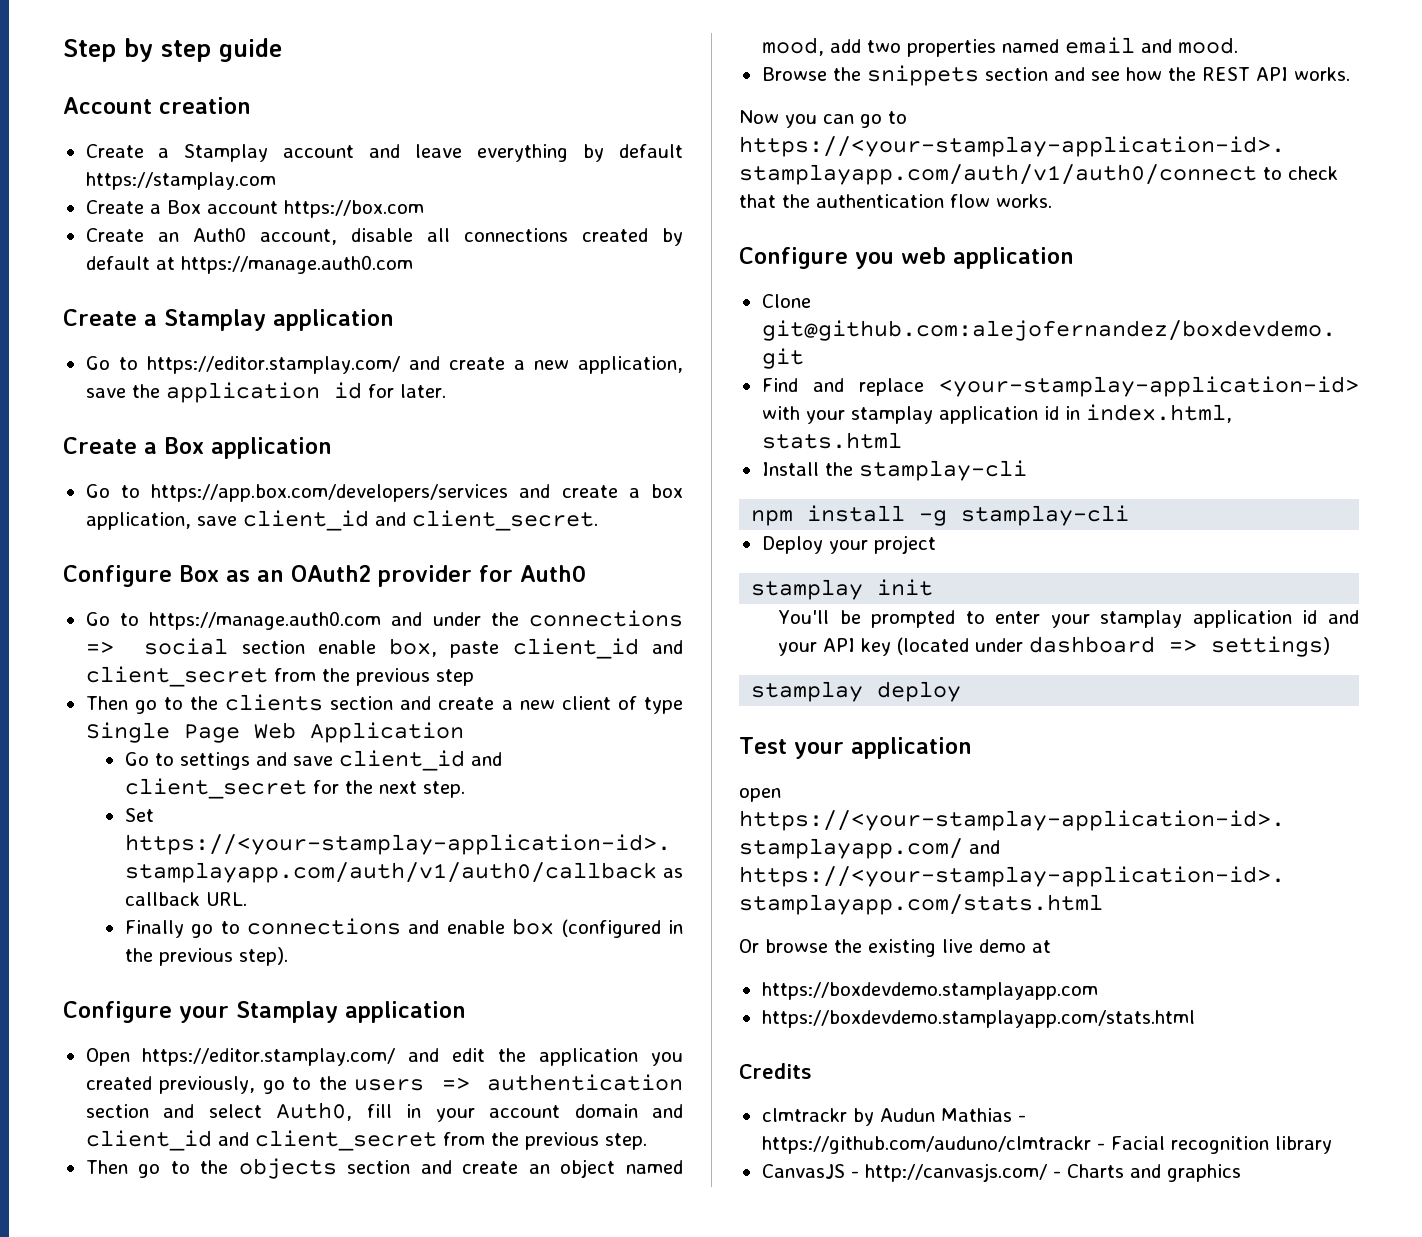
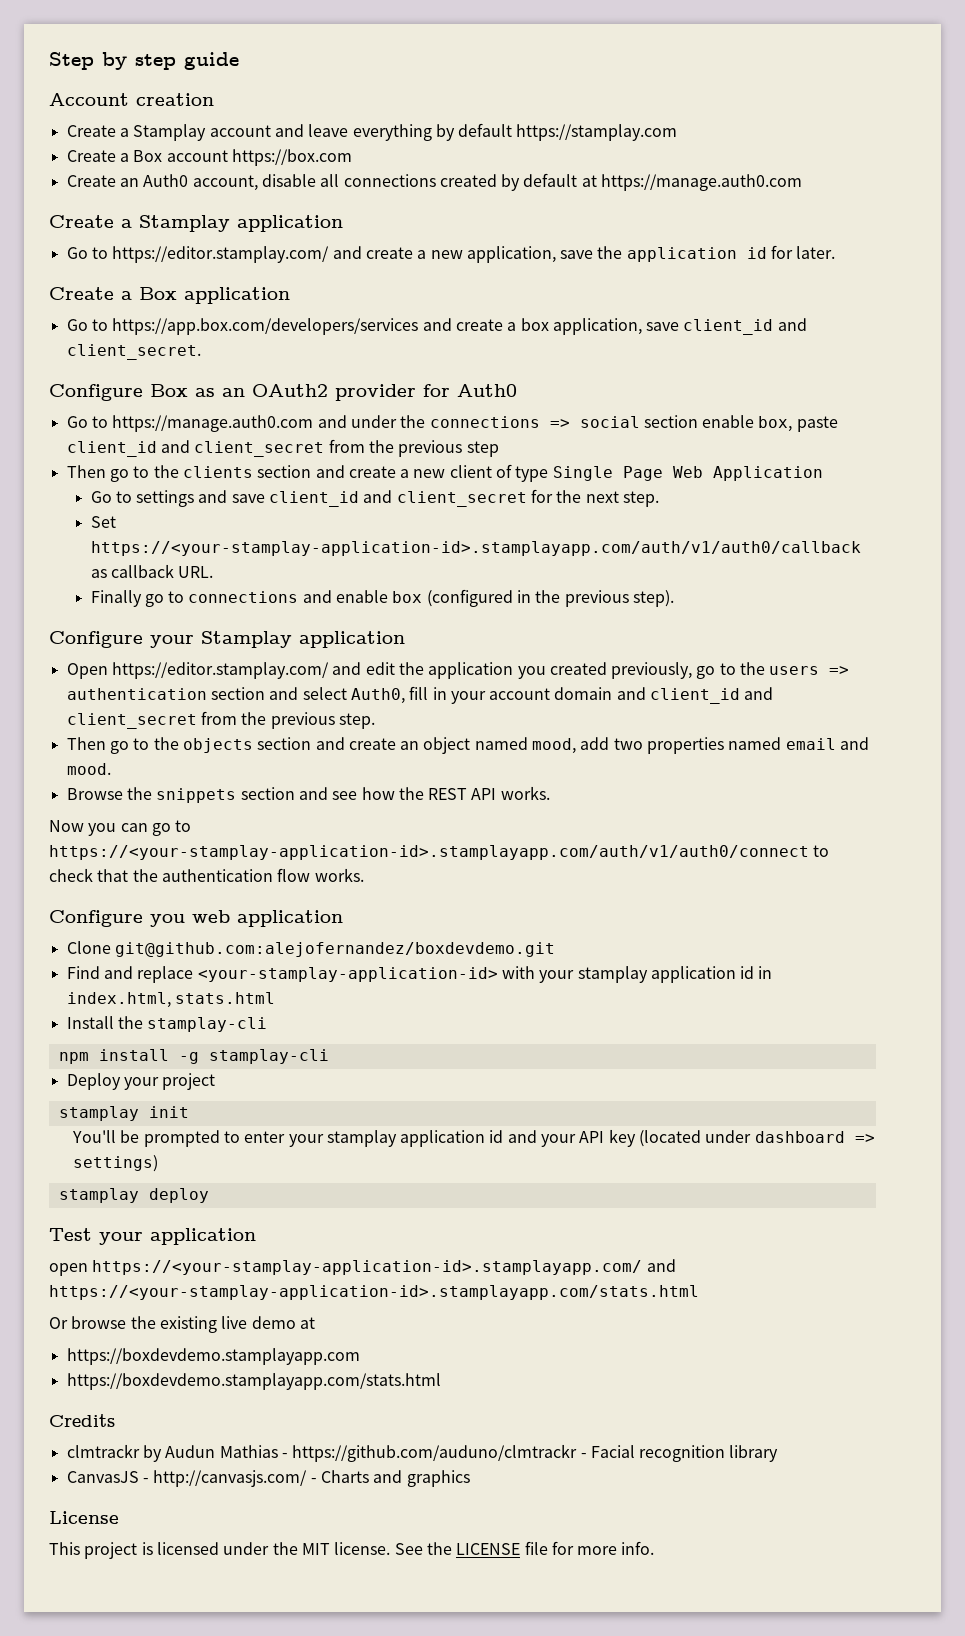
(1241, 1173) none -> [49,1511,119,1524] [49,1541,655,1559] // License // This project is licensed under the MIT license. See the LICENSE file for more info.

